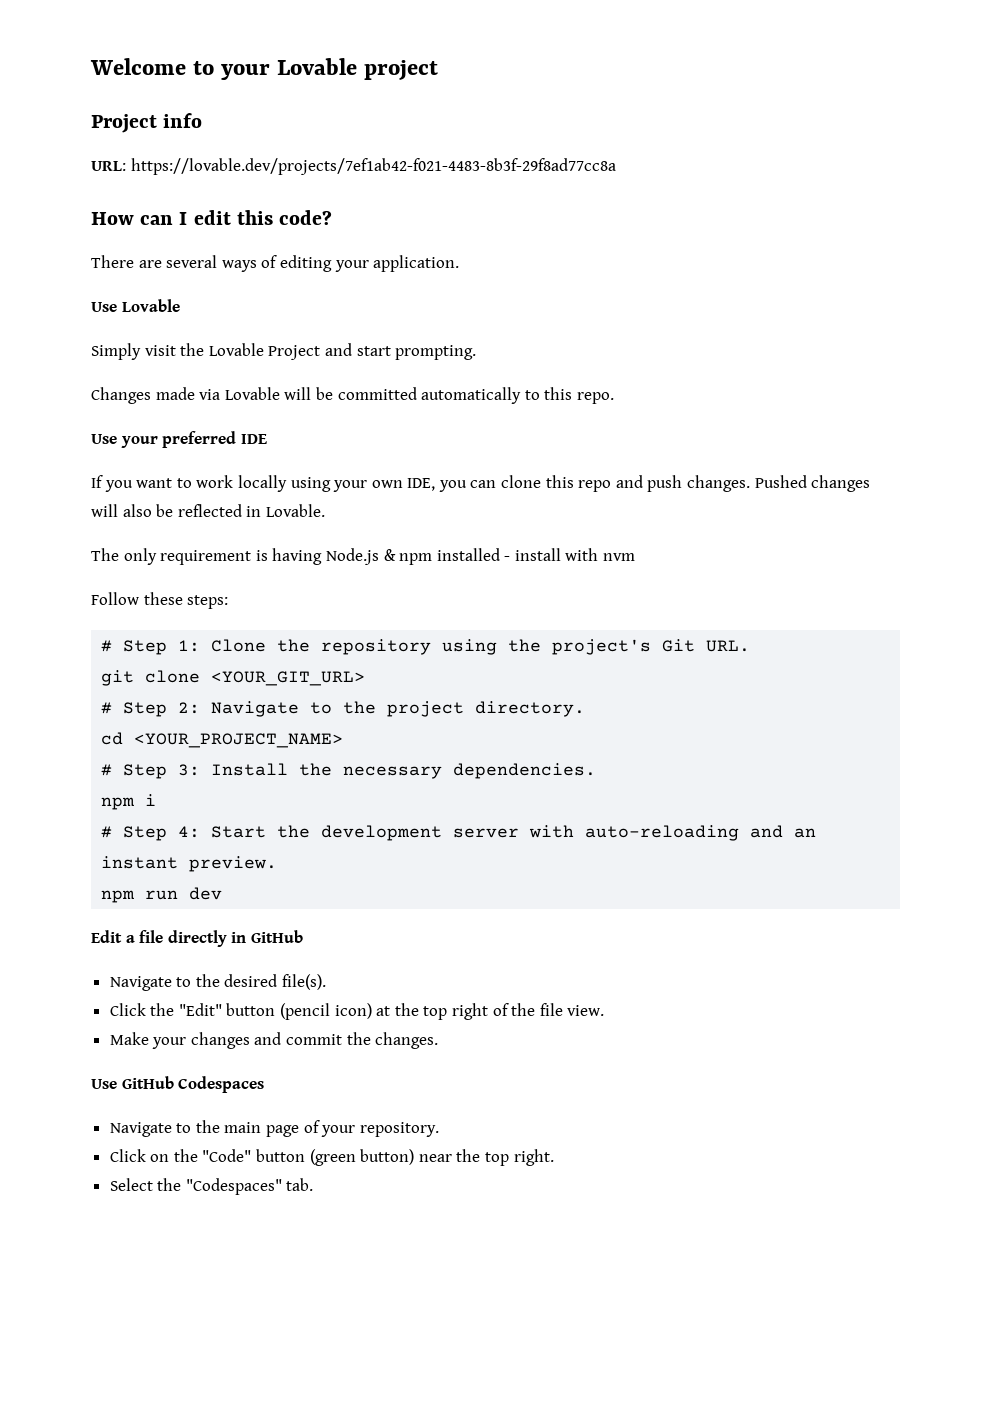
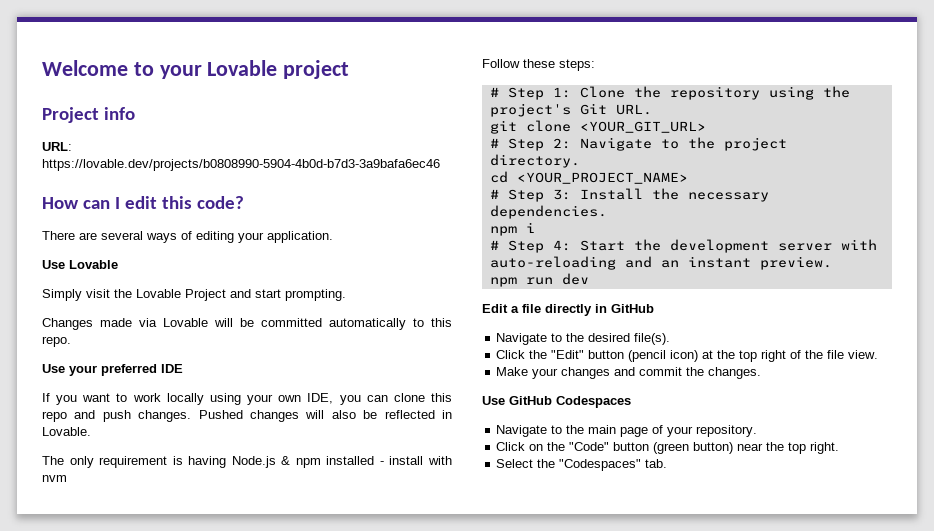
[130,158,616,175] https://lovable.dev/projects/7ef1ab42-f021-4483-8b3f-29f8ad77cc8a -> [42,159,440,171] https://lovable.dev/projects/b0808990-5904-4b0d-b7d3-3a9bafa6ec46

